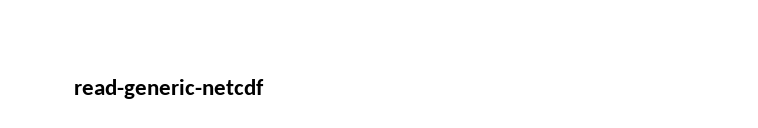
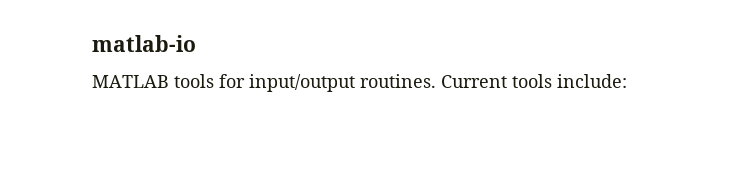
[74,79,264,99] read-generic-netcdf -> [92,35,196,52] [92,74,627,92] matlab-io // MATLAB tools for input/output routines. Current tools include:

